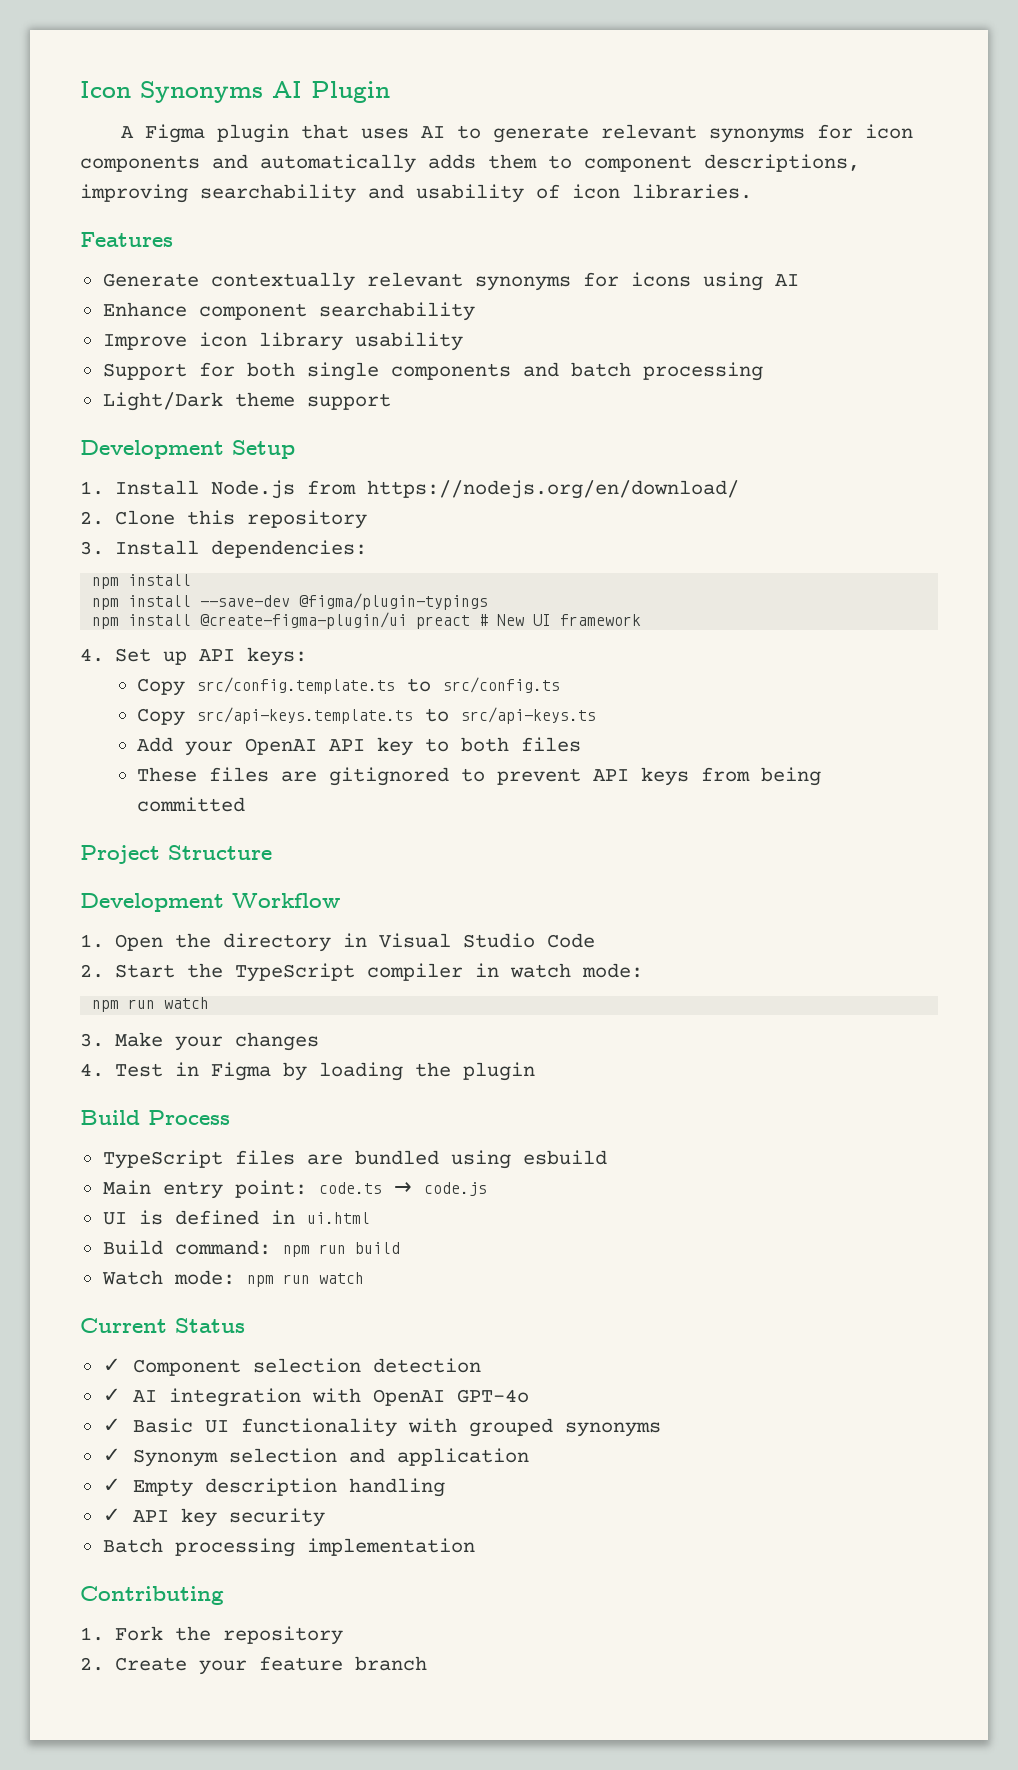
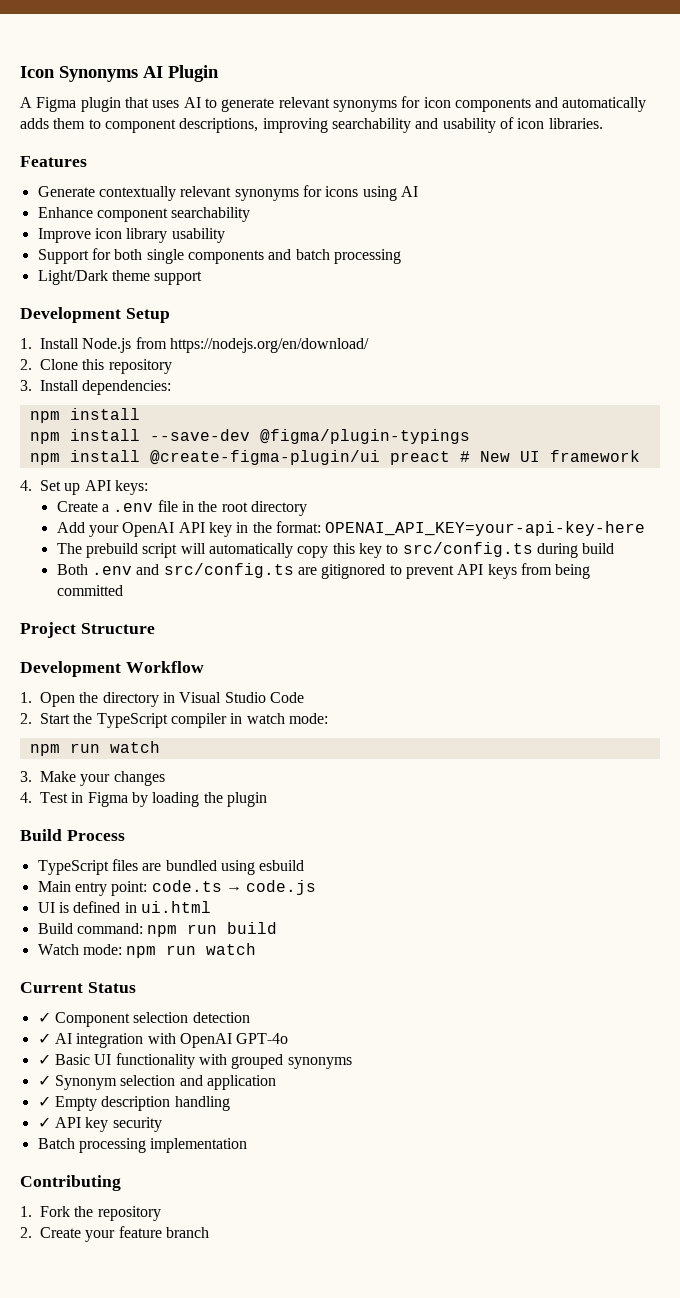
[137,677,561,696] [137,707,597,726] Copy src/config.template.ts to src/config.ts // Copy src/api-keys.template.ts to src/api-keys.ts -> [56,500,307,516] Create a .env file in the root directory
[425,737,582,752] [137,767,270,782] to both files // These files -> [236,521,646,536] [56,542,615,558] [56,563,294,578] in the format: OPENAI_API_KEY=your-api-key-here // The prebuild script will automatically copy this key to src/config.ts during build // Both .env and src/config.ts

